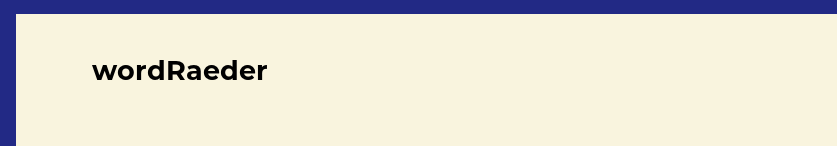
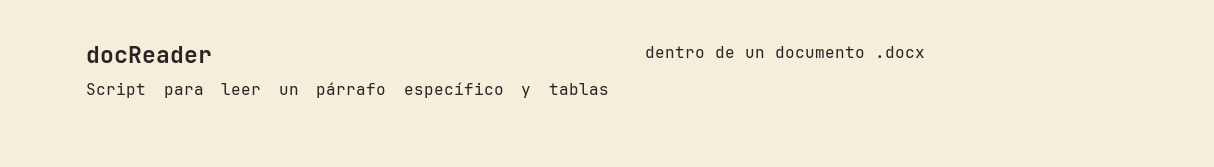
[92,60,268,80] wordRaeder -> [86,46,212,63] [86,82,609,98] [645,46,925,58] docReader // Script para leer un párrafo específico y tablas dentro de un documento .docx

